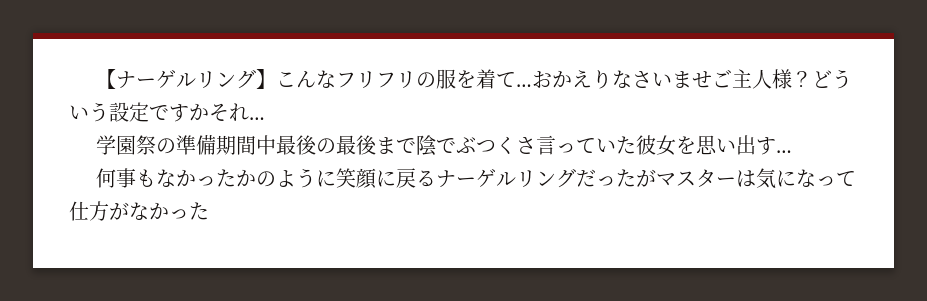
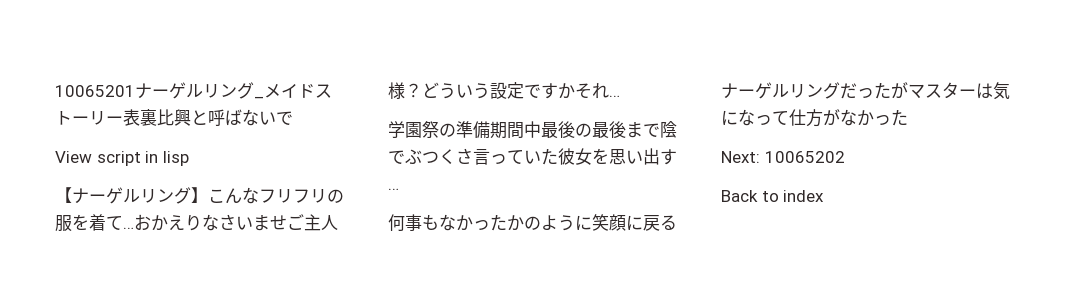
(95, 79) none -> [55,82,332,99] [55,109,293,126] [55,151,189,166] 10065201ナーゲルリング_メイドストーリー表裏比興と呼ばないで // View script in lisp //
(209, 211) none -> [721,151,845,163] [721,190,825,202] // Next: 10065202 // Back to index

